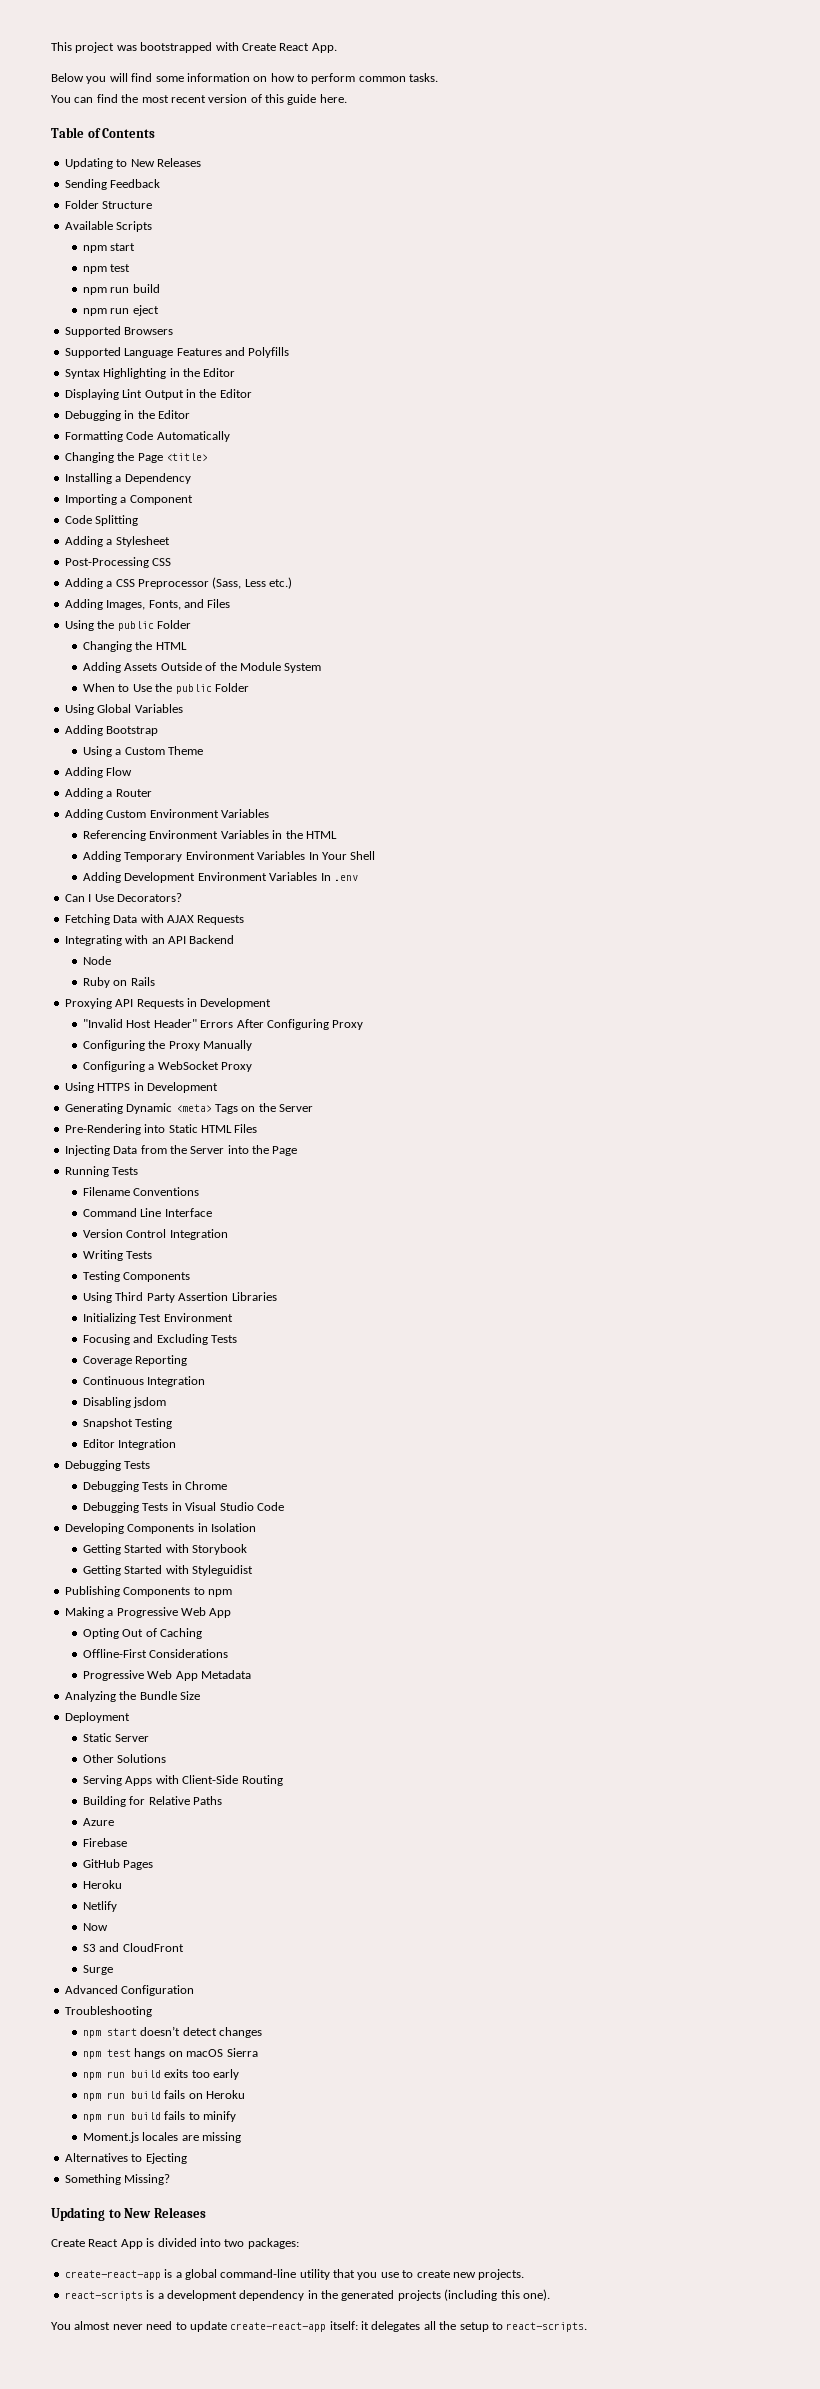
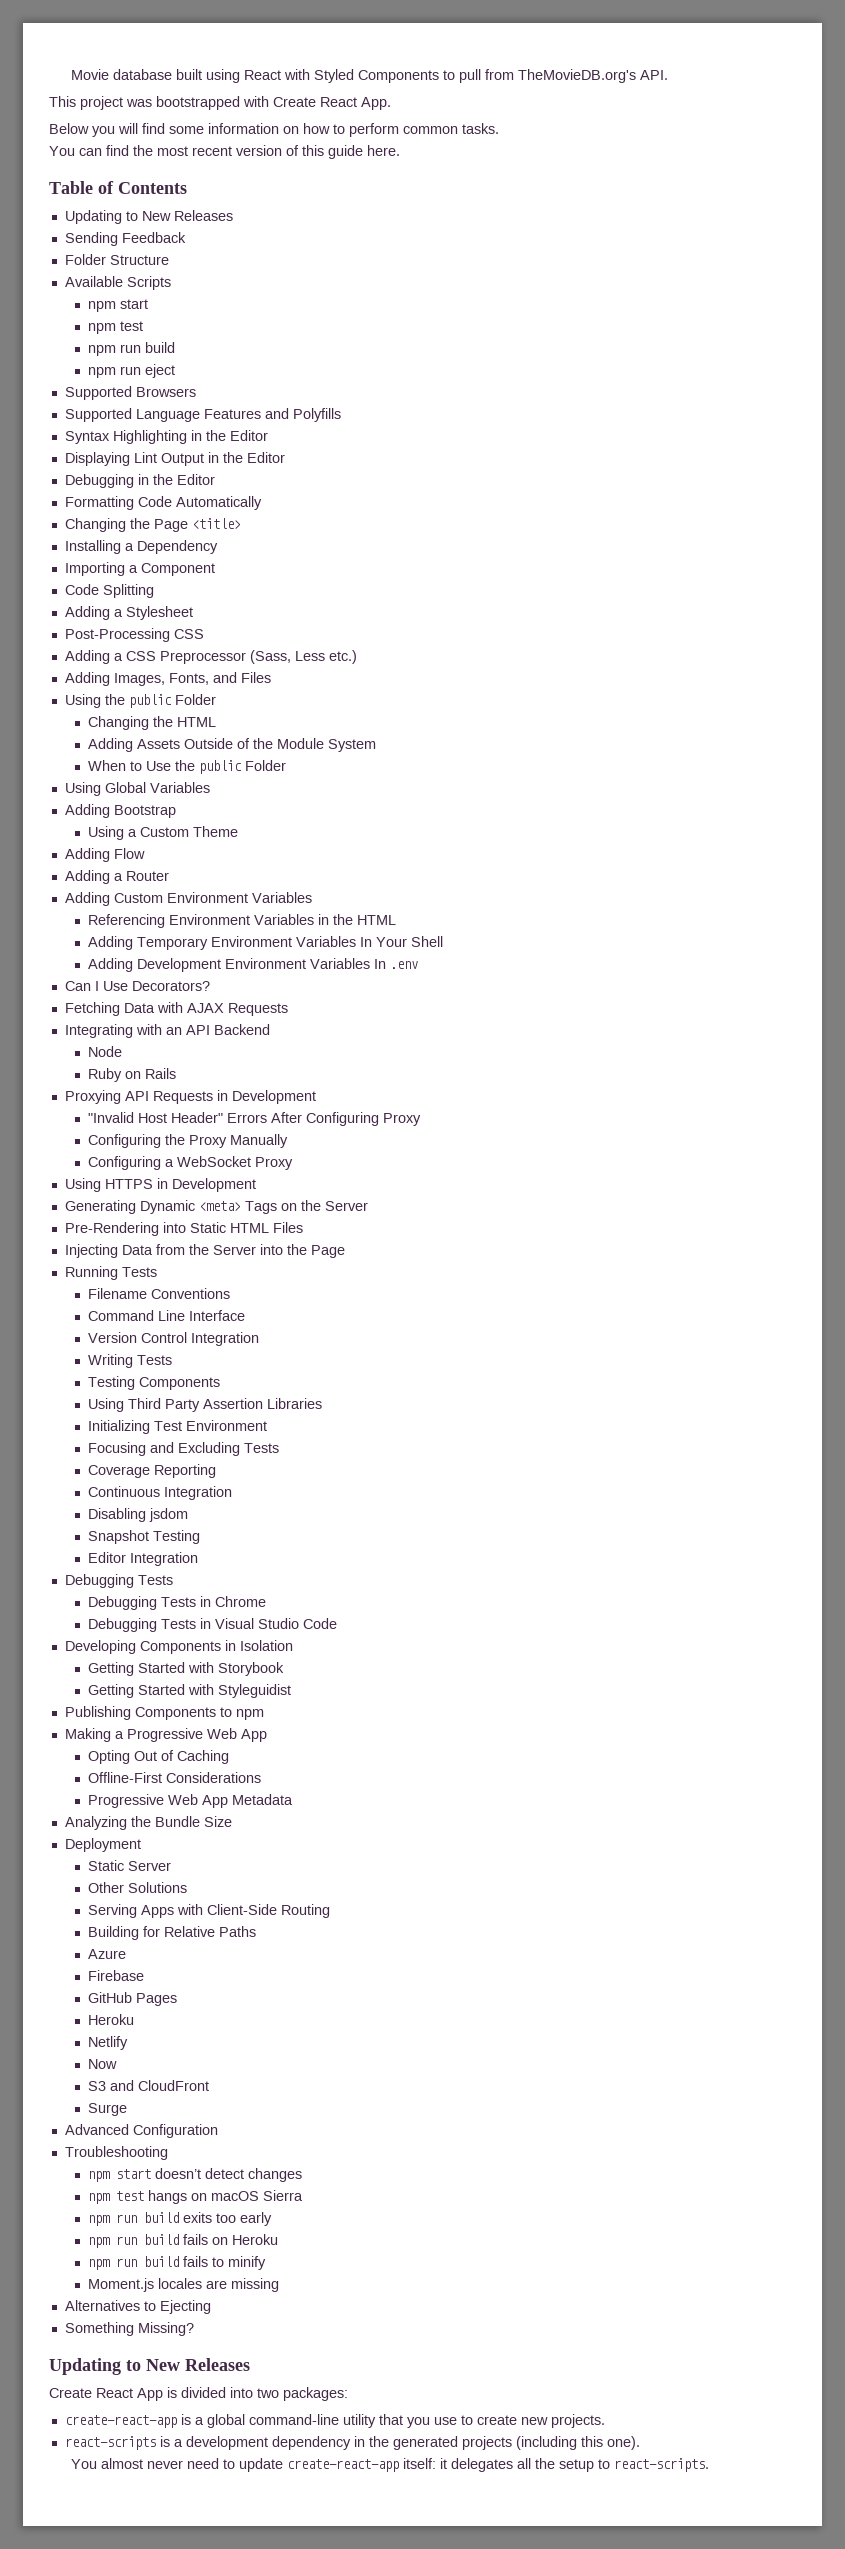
(51, 46) none -> [71,69,669,83] Movie database built using React with Styled Components to pull from TheMovieDB.org's API. //

